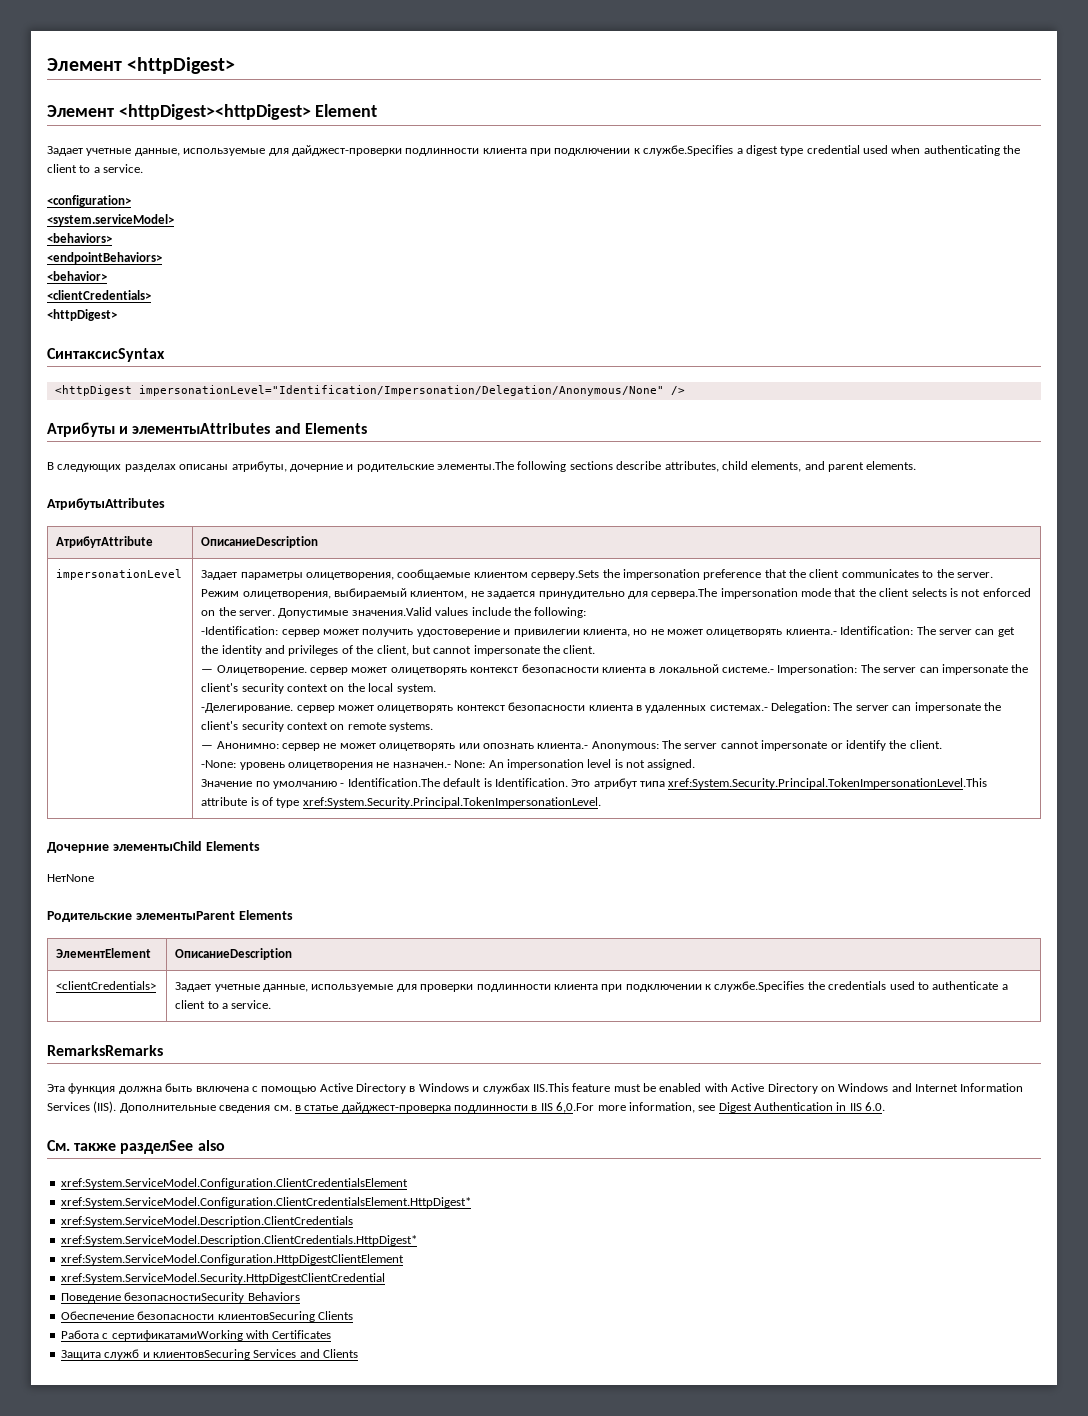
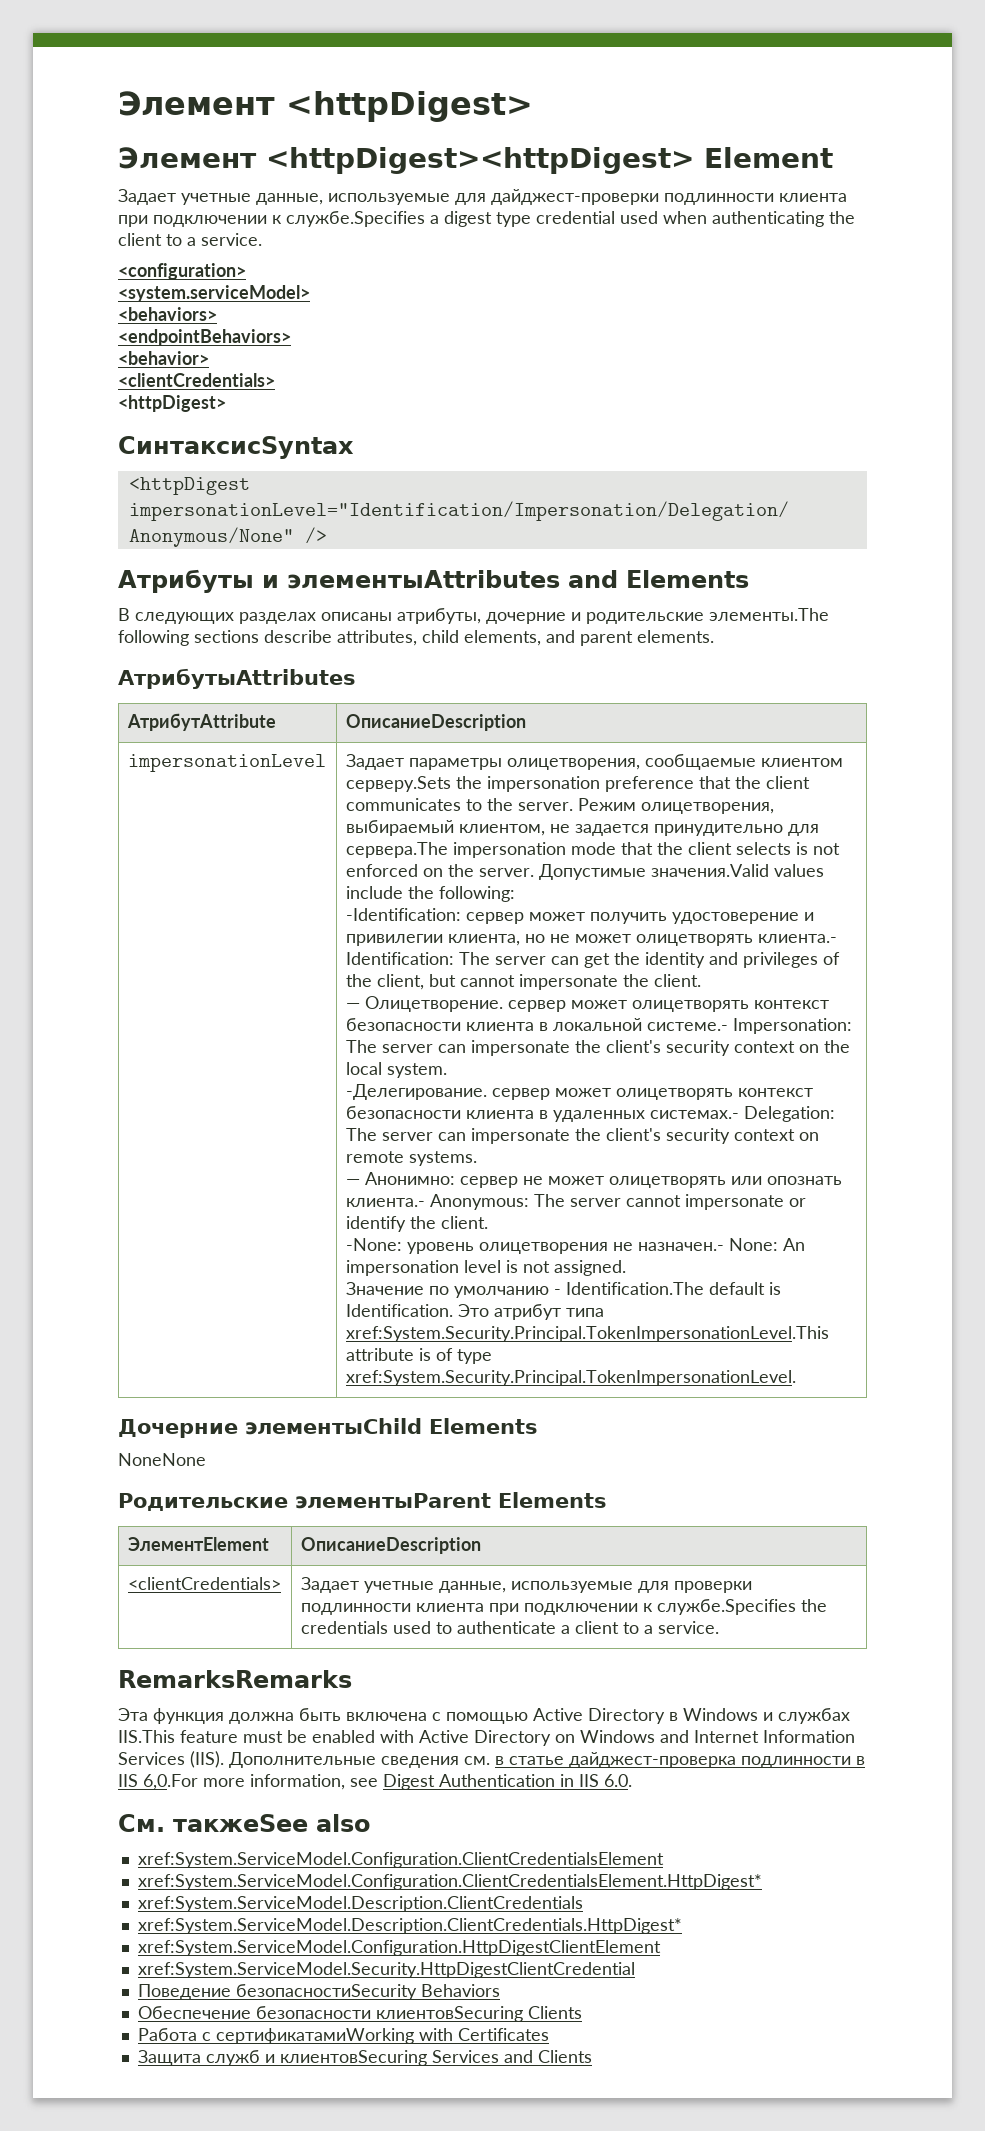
[47,874,94,882] НетNone -> [118,1453,206,1466] NoneNone
[74,1140,194,1154] также разделSee -> [173,1814,308,1832] такжеSee

